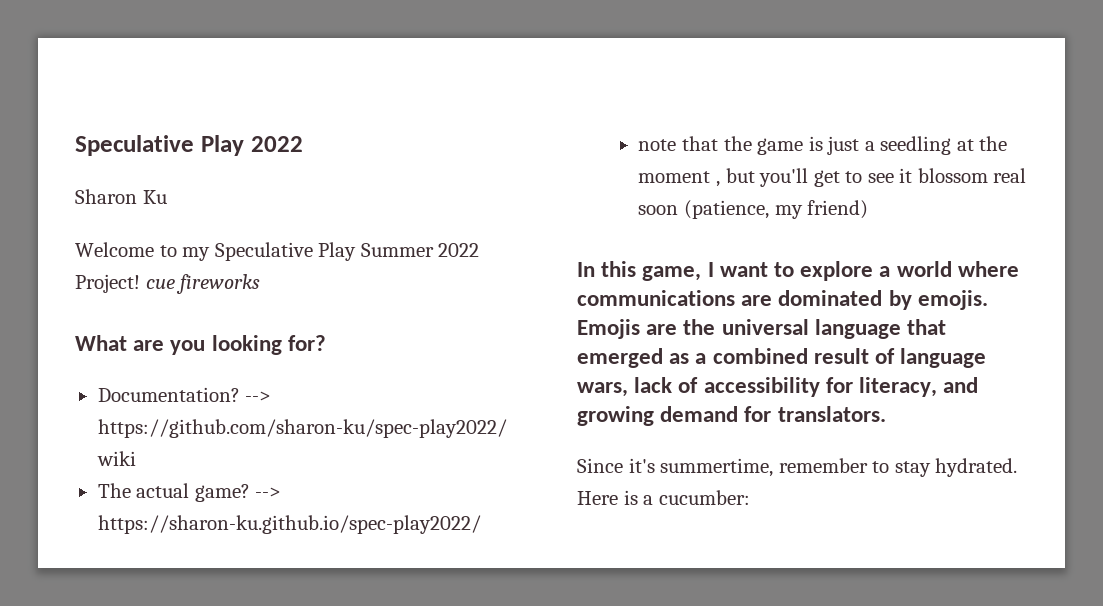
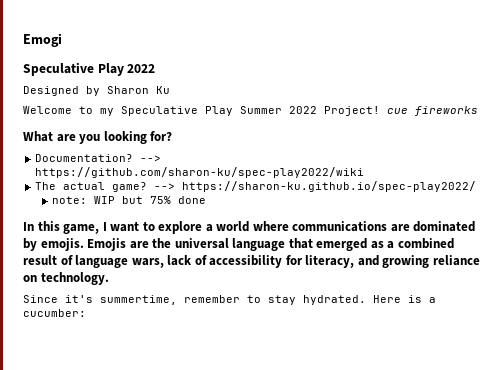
(75, 145) none -> [23,33,62,47] Emogi //
(303, 144) none -> [23,86,100,96] Designed by
[638,136,1008,155] [638,168,1027,187] [638,200,869,219] note that the game is just a seedling at the moment , but you'll get to see it blossom real soon (patience, my friend) -> [52,196,207,204] note: WIP but 75% done
[660,406,886,422] demand for translators. -> [432,255,480,266] [23,272,109,285] reliance on technology.

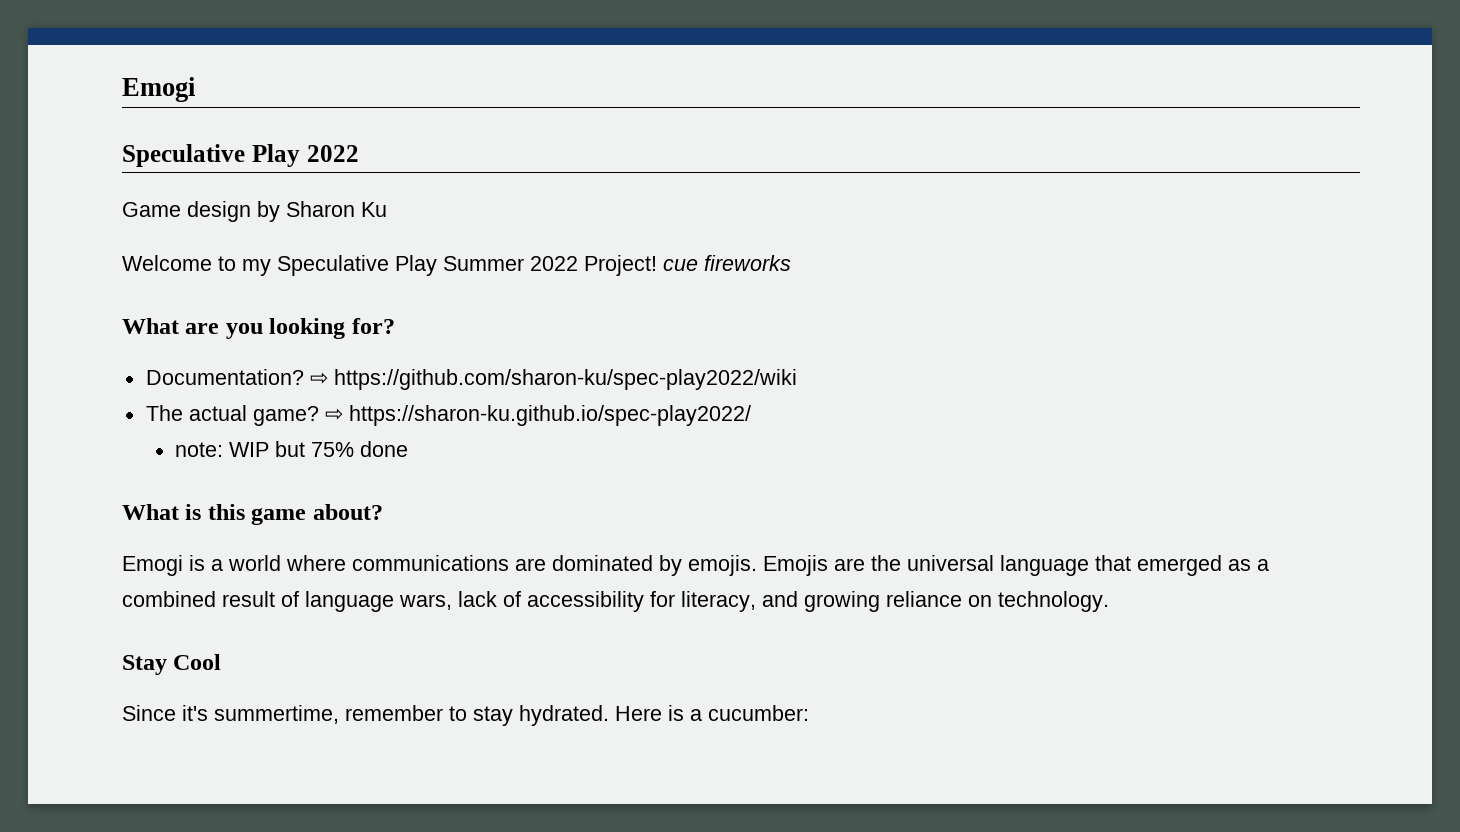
[23,86,79,96] Designed -> [122,201,251,222] Game design
[140,155,162,162] --> -> [309,372,328,385] ⇨
[154,183,176,190] --> -> [324,408,343,421] ⇨
[23,221,203,234] In this game, I want to explore -> [122,504,383,525] [122,555,205,576] What is this game about? // Emogi is
(109, 278) none -> [122,654,222,675] // Stay Cool

